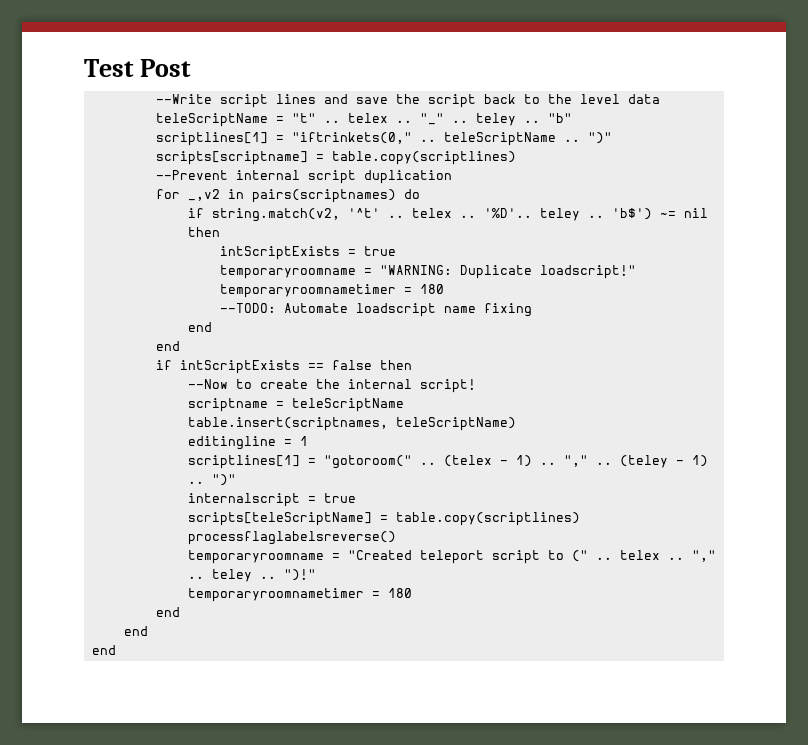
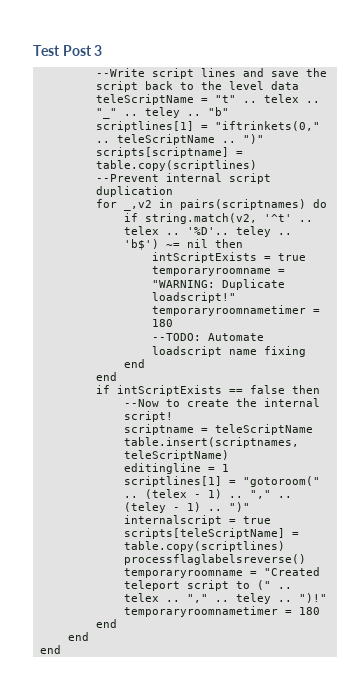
(191, 68) none -> [94,45,103,56] 3

